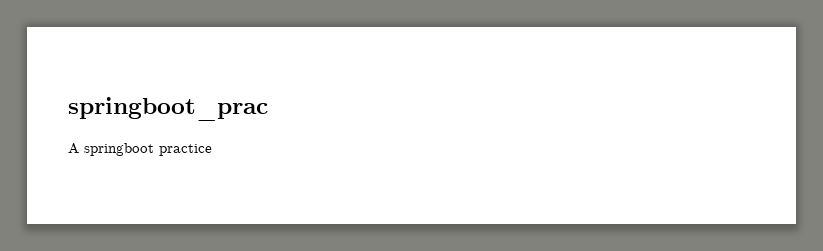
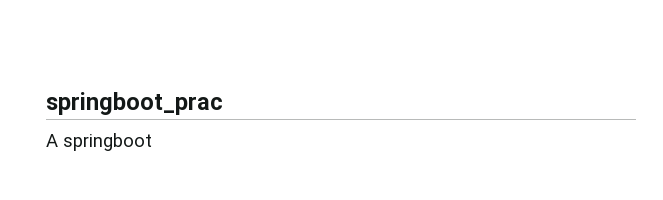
[159,144,212,156] practice -> (152, 142) none

